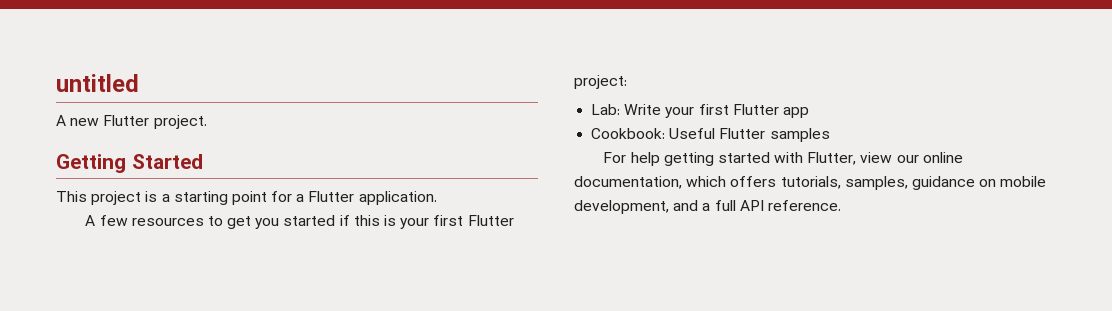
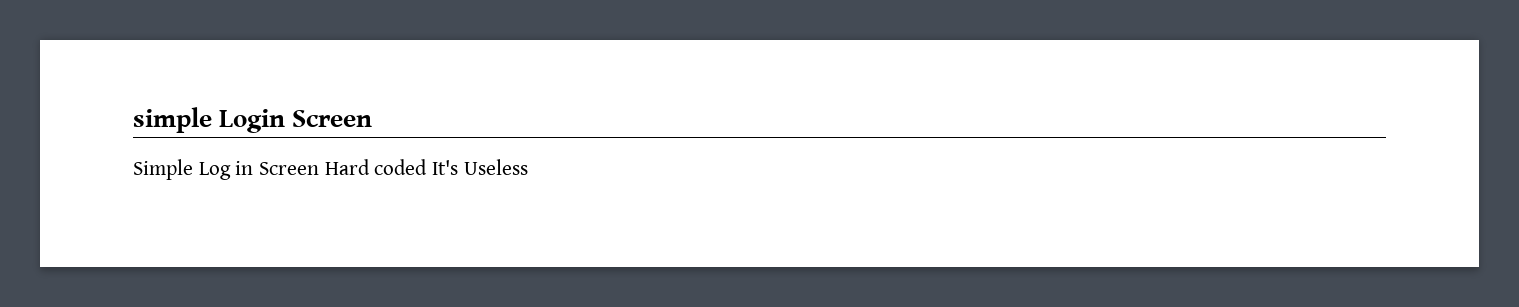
[56,74,139,92] [56,115,207,129] [56,154,203,173] [56,191,437,205] [85,215,514,229] [574,75,627,89] [591,104,809,118] [591,128,830,142] [603,152,963,166] [574,176,1047,190] [574,200,841,214] untitled // A new Flutter project. // Getting Started // This project is a starting point for a Flutter application. // A few resources to get you started if this is your first Flutter project: // Lab: Write your first Flutter app // Cookbook: Useful Flutter samples // For help getting started with Flutter, view our online documentation, which offers tutorials, samples, guidance on mobile development, and a full API reference. -> [133,107,373,133] [133,159,528,180] simple Login Screen // Simple Log in Screen Hard coded It's Useless

